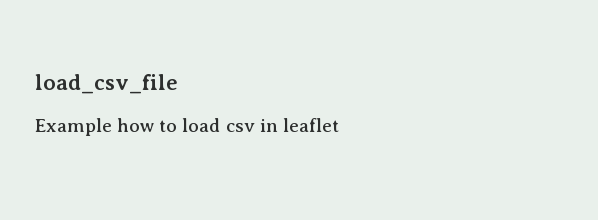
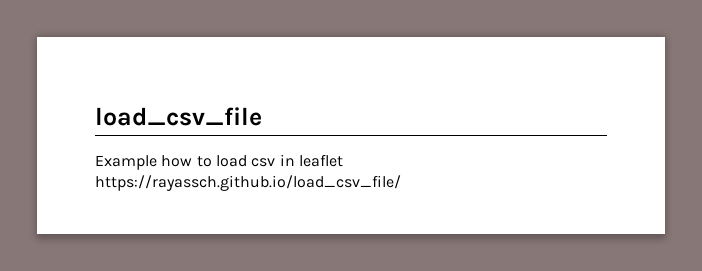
(339, 125) none -> [95,175,401,191] https://rayassch.github.io/load_csv_file/

